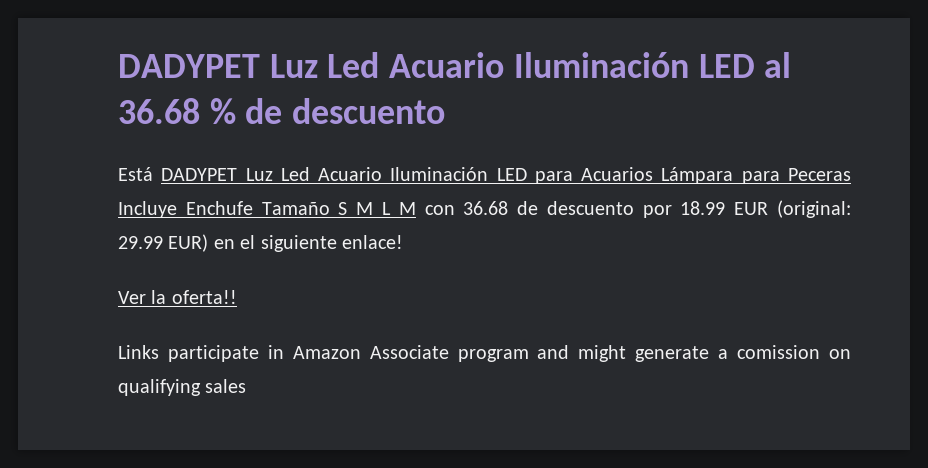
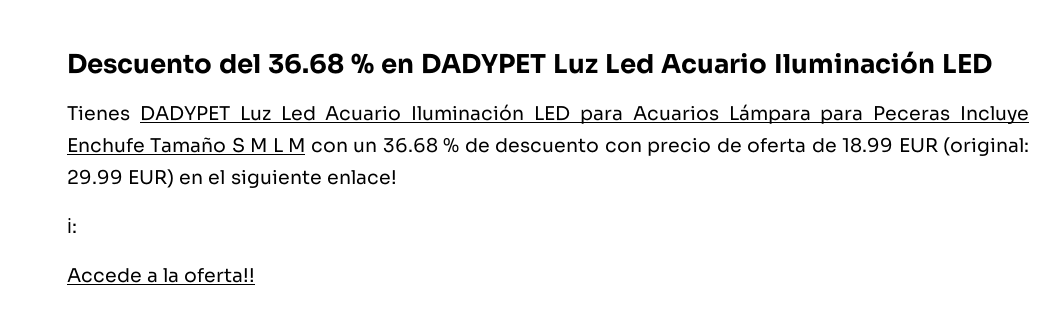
[118,52,792,78] [118,98,446,124] [118,167,153,181] DADYPET Luz Led Acuario Iluminación LED al 36.68 % de descuento // Está -> [67,51,993,74] [67,105,130,121] Descuento del 36.68 % en DADYPET Luz Led Acuario Iluminación LED // Tienes
[463,201,672,218] 36.68 de descuento por -> [353,137,837,156] un 36.68 % de descuento con precio de oferta de
[118,291,146,304] Ver -> [67,218,77,233] [67,268,159,283] ℹ: // Accede a
[118,345,851,362] [118,379,247,396] // Links participate in Amazon Associate program and might generate a comission on qualifying sales -> (256, 275) none

